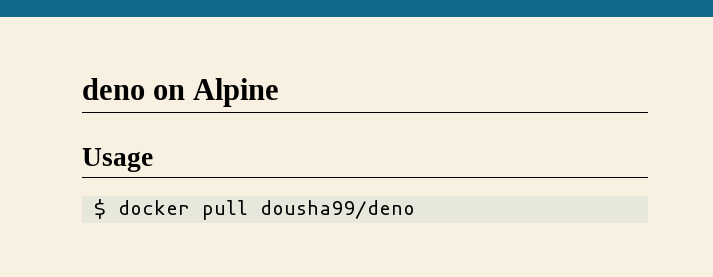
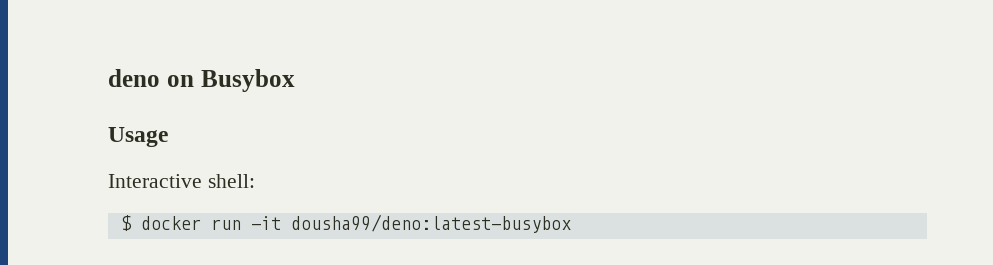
[193,78,280,107] Alpine -> [200,69,295,92] Busybox
(153, 160) none -> [108,174,255,188] // Interactive shell:
[202,200,416,220] pull dousha99/deno -> [210,214,571,233] run -it dousha99/deno:latest-busybox

